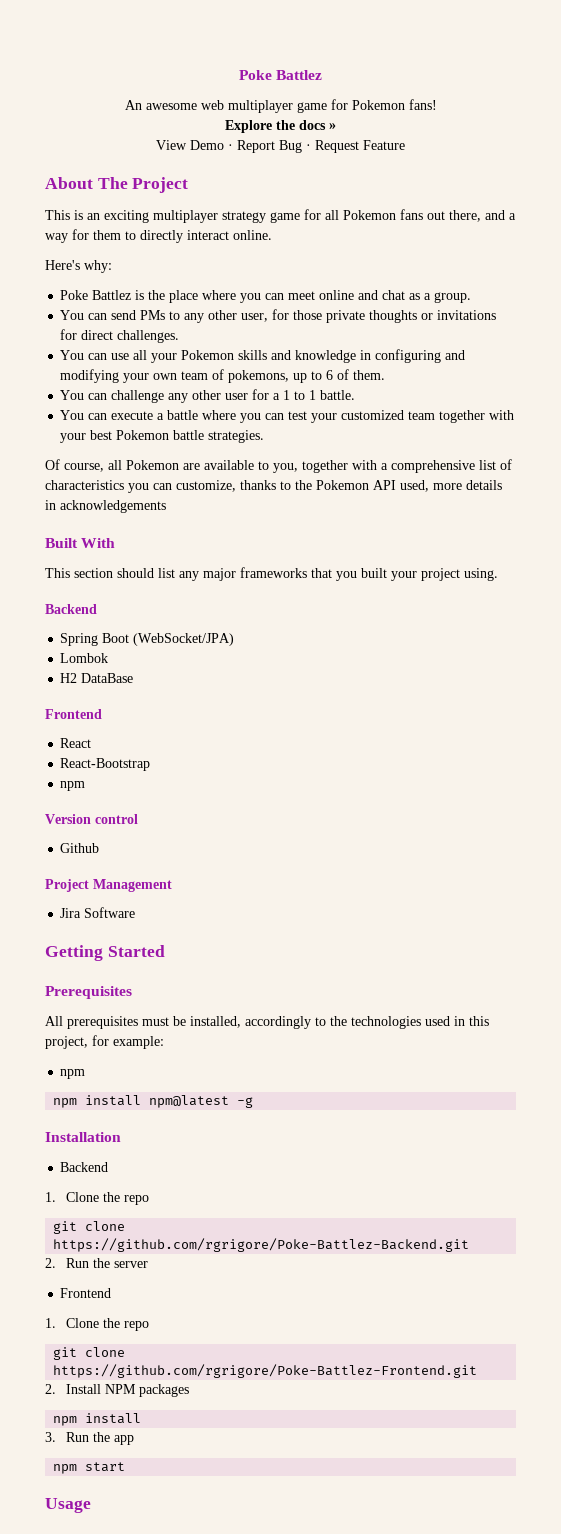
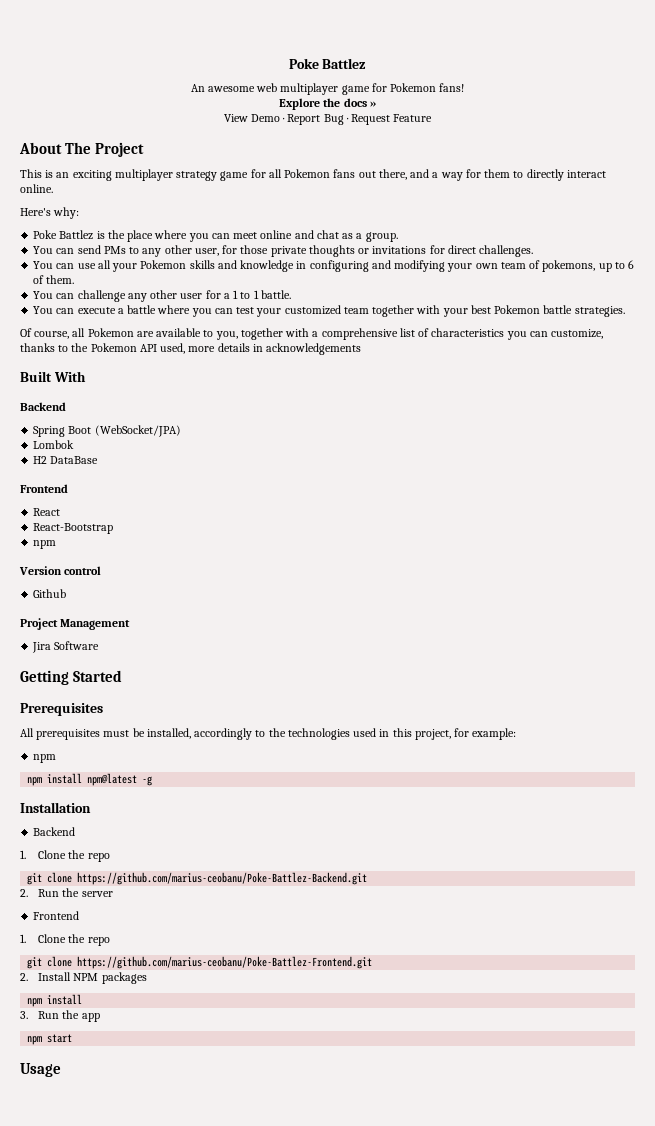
[45,567,498,581] // This section should list any major frameworks that you built your project using. -> (86, 376) none
[53,1238,470,1252] https://github.com/rgrigore/Poke-Battlez-Backend.git -> [77,872,368,885] https://github.com/marius-ceobanu/Poke-Battlez-Backend.git
[53,1364,478,1378] https://github.com/rgrigore/Poke-Battlez-Frontend.git -> [77,956,373,969] https://github.com/marius-ceobanu/Poke-Battlez-Frontend.git

